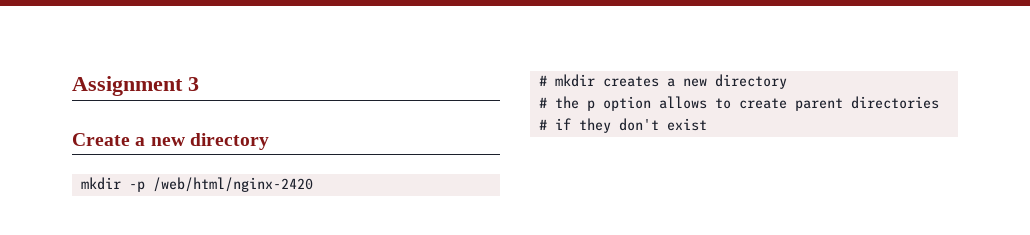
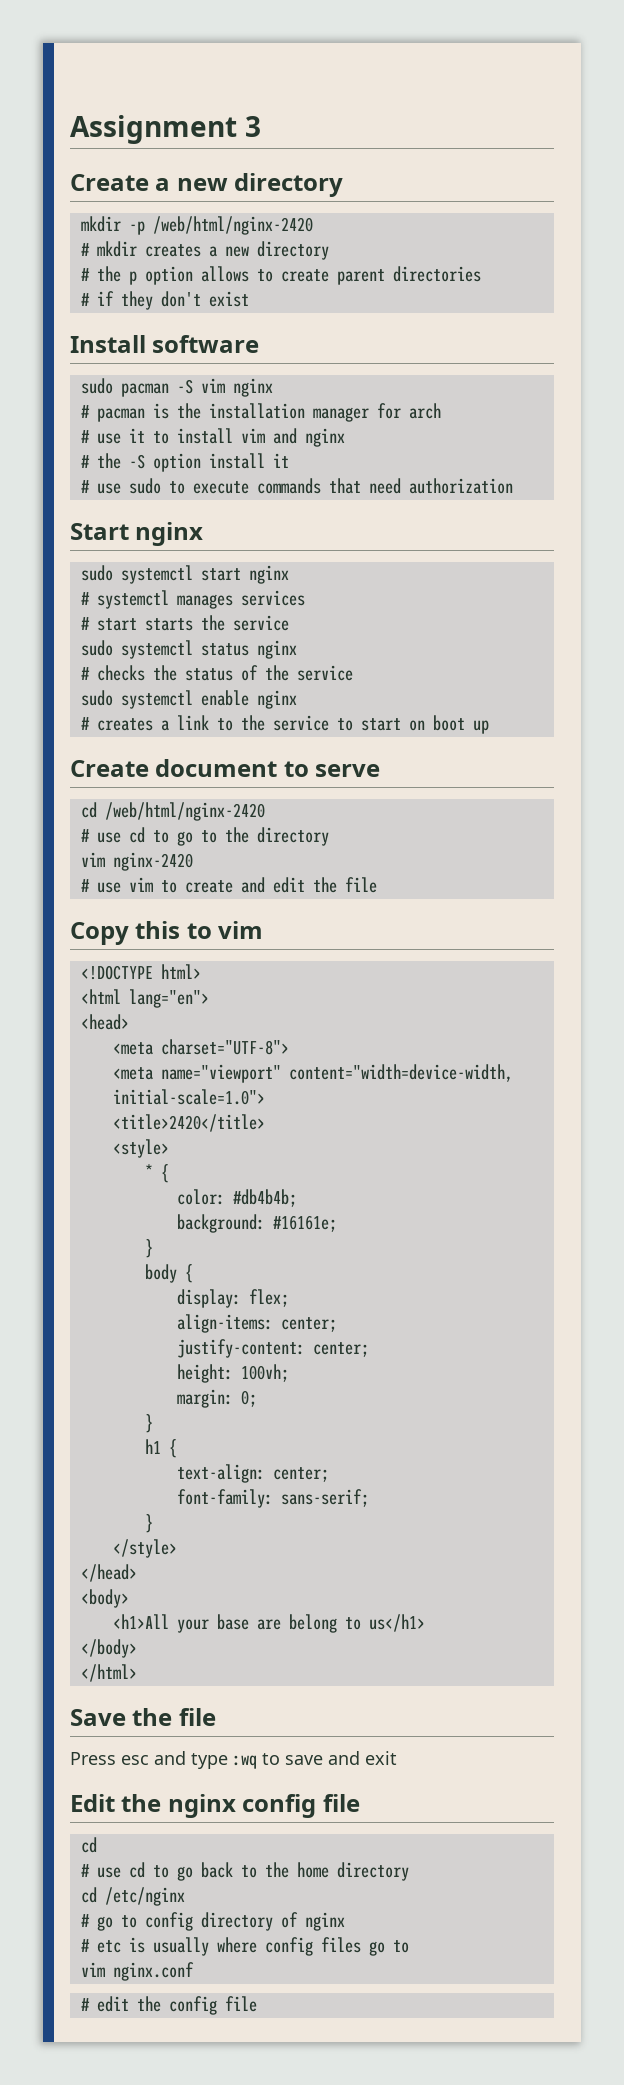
(708, 124) none -> [70,335,260,353] [80,378,273,397] [80,403,441,422] [80,428,345,447] [80,453,289,472] [80,478,513,494] [70,522,204,546] [80,565,289,584] [80,590,305,609] [80,615,289,631] [80,640,297,659] [80,665,353,681] [80,690,297,709] [80,715,489,734] [70,759,381,777] [80,802,265,821] [80,827,329,846] [80,852,193,871] [80,877,377,893] [70,921,264,945] [80,964,201,980] [80,989,209,1008] [80,1014,129,1030] [112,1039,289,1055] [112,1064,513,1083] [112,1089,265,1105] [112,1114,265,1132] [112,1139,169,1158] [144,1164,169,1183] [176,1189,297,1207] [176,1214,337,1233] [144,1239,153,1258] [144,1264,193,1283] [176,1289,289,1308] [176,1314,337,1333] [176,1339,369,1358] [176,1364,289,1383] [176,1389,257,1408] [144,1414,153,1433] [144,1439,177,1458] [176,1464,329,1483] [176,1489,369,1508] [144,1514,153,1533] [112,1539,177,1558] [80,1564,137,1582] [80,1589,129,1608] [112,1614,425,1633] [80,1639,137,1658] [80,1664,137,1682] [70,1708,216,1726] [70,1751,397,1769] [70,1794,360,1818] [80,1837,97,1853] [80,1862,409,1881] [80,1887,185,1906] [80,1912,345,1931] [80,1937,409,1956] [80,1962,194,1981] [80,1996,257,2015] // Install software // sudo pacman -S vim nginx // # pacman is the installation manager for arch // # use it to install vim and nginx // # the -S option install it // # use sudo to execute commands that need authorization // Start nginx // sudo systemctl start nginx // # systemctl manages services // # start starts the service // sudo systemctl status nginx // # checks the status of the service // sudo systemctl enable nginx // # creates a link to the service to start on boot up // Create document to serve // cd /web/html/nginx-2420 // # use cd to go to the directory // vim nginx-2420 // # use vim to create and edit the file // Copy this to vim // <!DOCTYPE html> // <html lang="en"> // <head> // <meta charset="UTF-8"> // <meta name="viewport" content="width=device-width, initial-scale=1.0"> // <title>2420</title> // <style> // * { // color: #db4b4b; // background: #16161e; // } // body { // display: flex; // align-items: center; // justify-content: center; // height: 100vh; // margin: 0; // } // h1 { // text-align: center; // font-family: sans-serif; // } // </style> // </head> // <body> // <h1>All your base are belong to us</h1> // </body> // </html> // Save the file // Press esc and type :wq to save and exit // Edit the nginx config file // cd // # use cd to go back to the home directory // cd /etc/nginx // # go to config directory of nginx // # etc is usually where config files go to // vim nginx.conf // # edit the config file

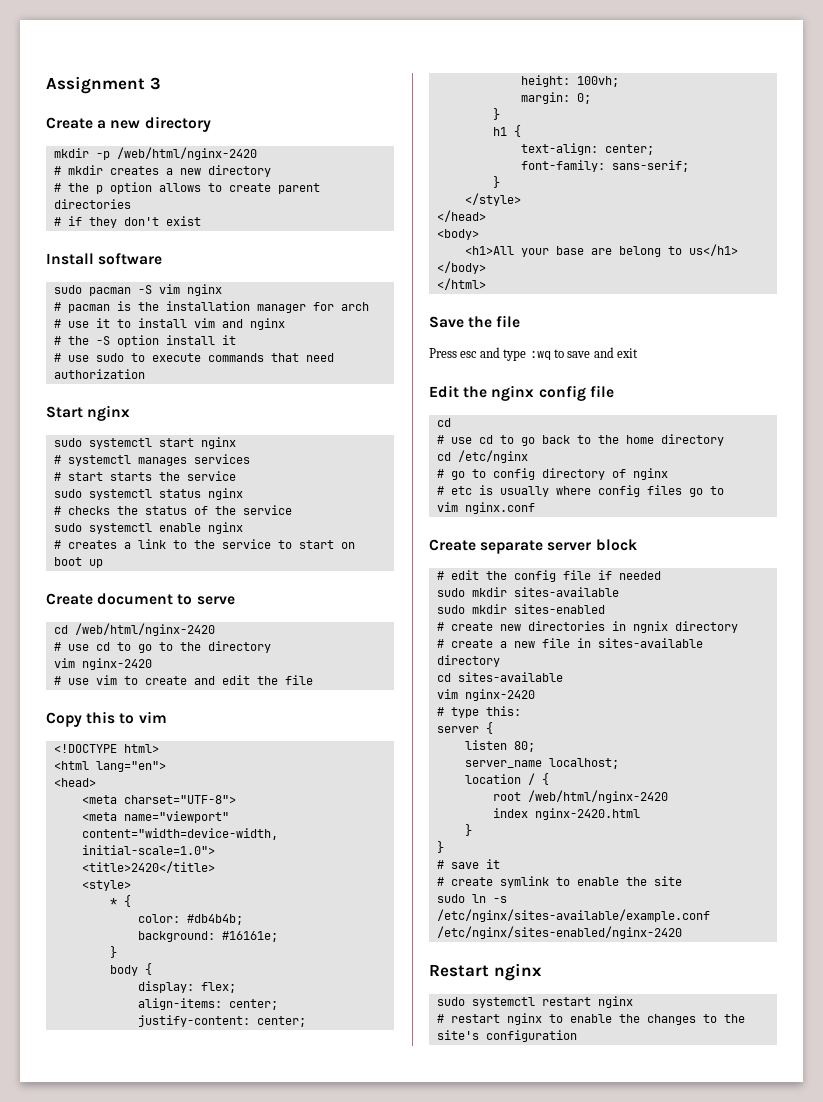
(194, 1971) none -> [429,539,637,554] // Create separate server block
(257, 2004) none -> [597,570,661,580] [436,587,619,597] [436,604,605,614] [436,621,738,633] [436,638,703,648] [436,655,500,667] [436,672,563,682] [436,689,535,701] [436,706,521,718] [436,722,493,734] [464,740,535,752] [464,758,619,769] [464,773,549,785] [492,790,668,803] [492,808,640,820] [464,824,472,836] [436,841,444,853] [436,859,500,869] [436,876,682,888] [436,894,507,903] [436,909,710,922] [436,926,682,939] [429,963,542,981] [436,996,633,1008] [436,1013,745,1025] [436,1030,577,1042] if needed // sudo mkdir sites-available // sudo mkdir sites-enabled // # create new directories in ngnix directory // # create a new file in sites-available directory // cd sites-available // vim nginx-2420 // # type this: // server { // listen 80; // server_name localhost; // location / { // root /web/html/nginx-2420 // index nginx-2420.html // } // } // # save it // # create symlink to enable the site // sudo ln -s /etc/nginx/sites-available/example.conf /etc/nginx/sites-enabled/nginx-2420 // Restart nginx // sudo systemctl restart nginx // # restart nginx to enable the changes to the site's configuration

